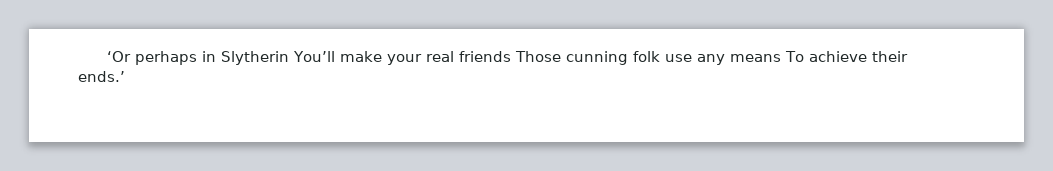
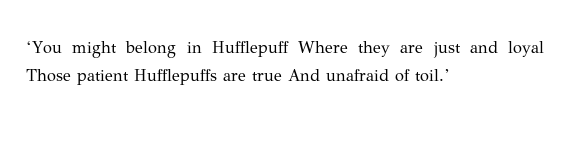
[106,51,908,65] [78,71,125,82] ‘Or perhaps in Slytherin You’ll make your real friends Those cunning folk use any means To achieve their ends.’ -> [26,41,545,58] [26,69,450,85] ‘You might belong in Hufflepuff Where they are just and loyal Those patient Hufflepuffs are true And unafraid of toil.’

